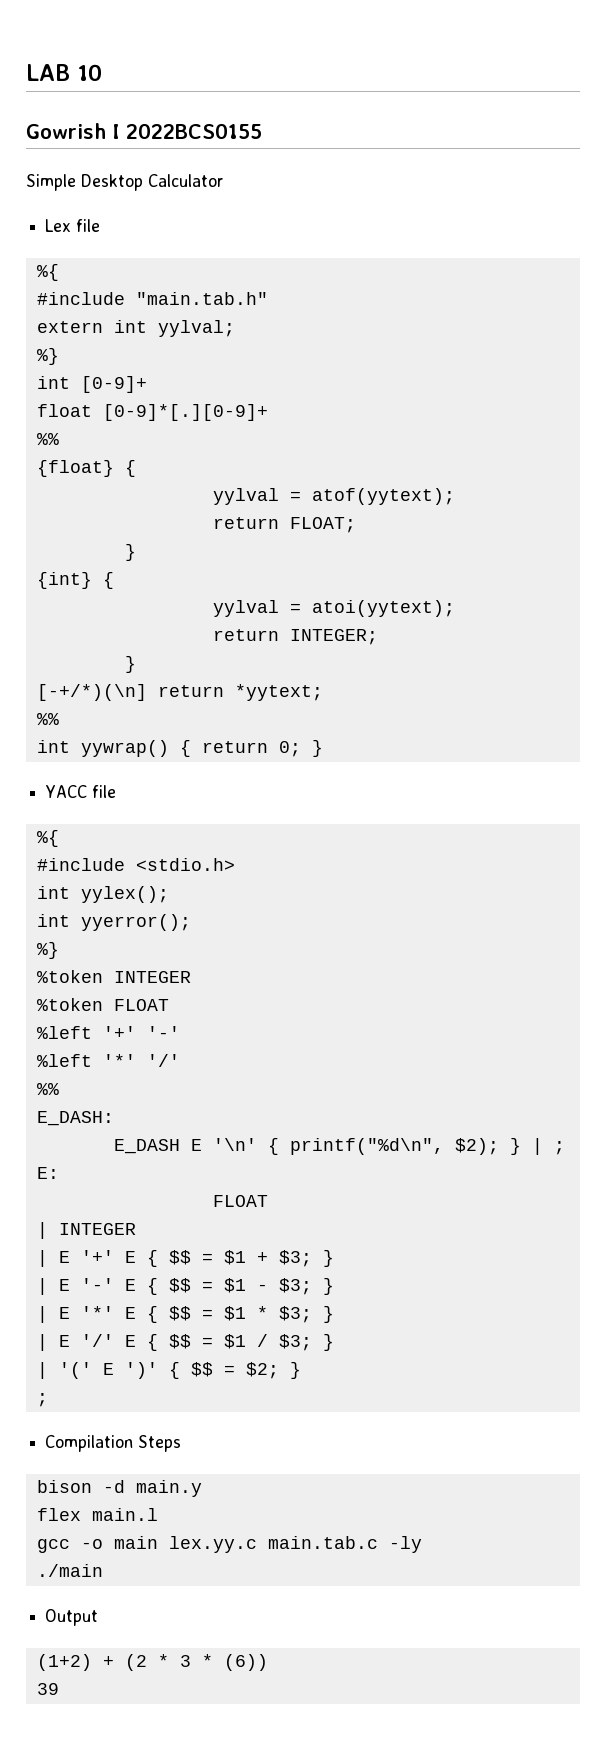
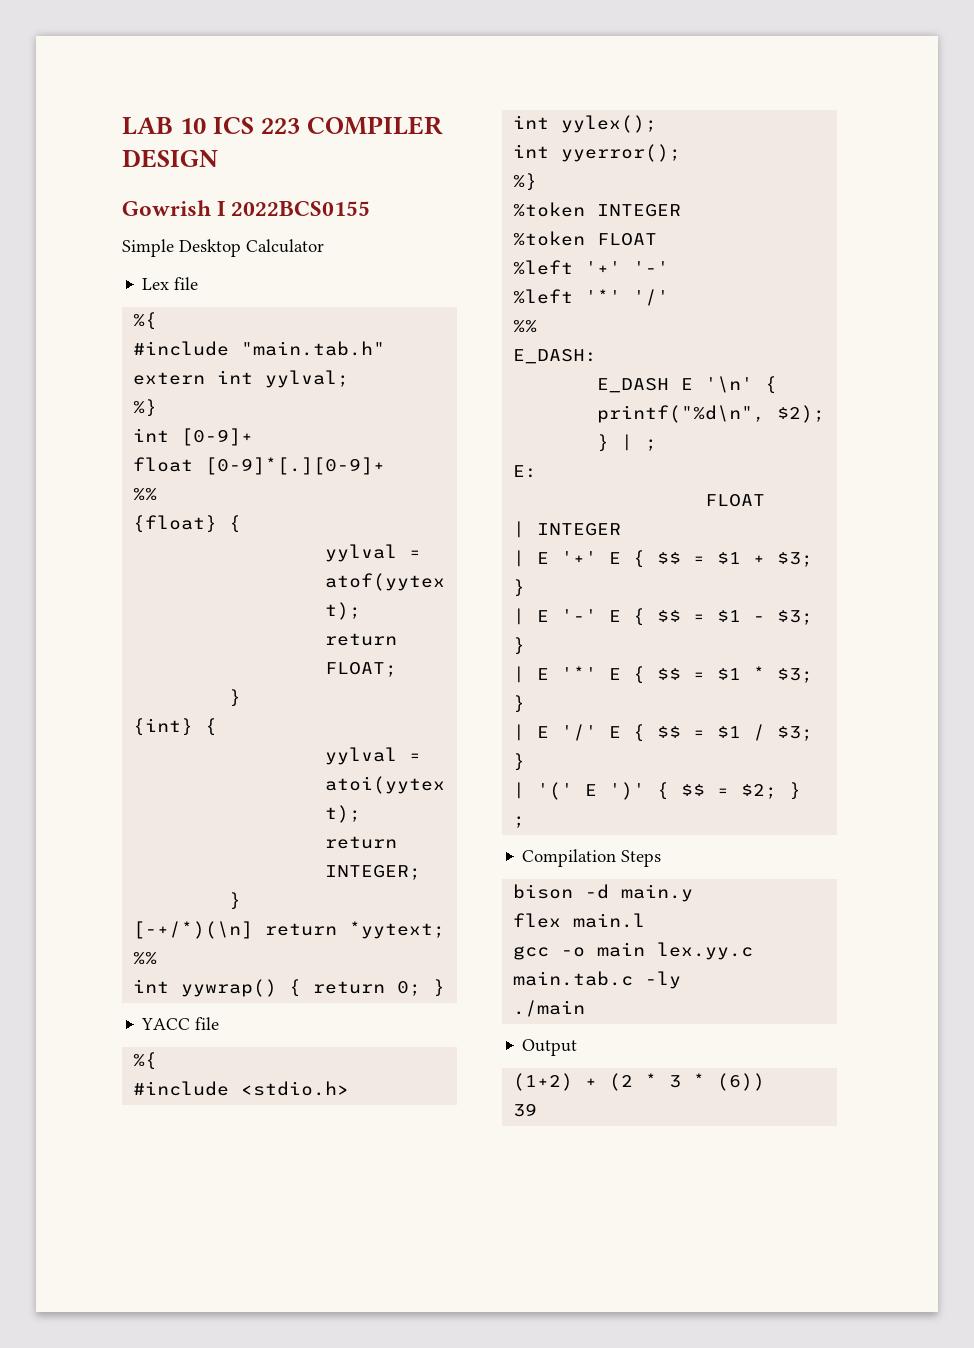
(102, 72) none -> [213,116,444,135] [122,149,218,168] ICS 223 COMPILER DESIGN

